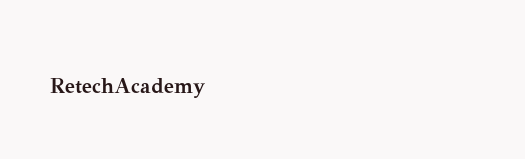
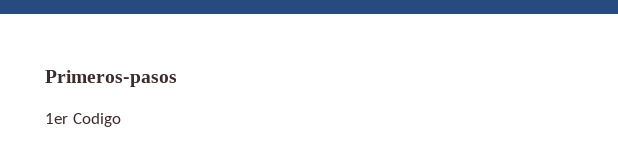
[50,78,205,98] RetechAcademy -> [45,70,177,87] [45,113,121,127] Primeros-pasos // 1er Codigo

